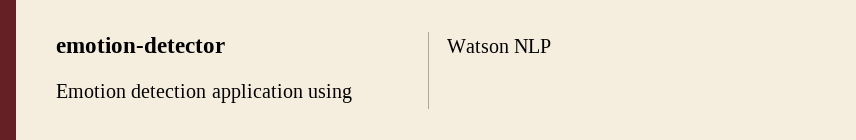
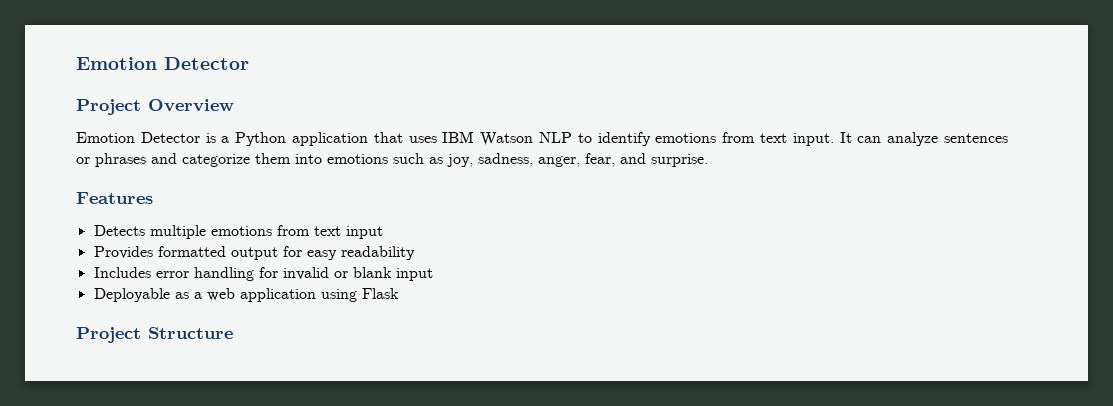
[56,37,225,53] [56,84,353,103] [447,39,552,53] emotion-detector // Emotion detection application using Watson NLP -> [76,57,249,70] [76,99,234,115] [76,131,1008,146] [76,153,708,167] [76,192,153,204] [93,225,383,239] [93,246,415,260] [93,267,433,281] [93,288,399,302] [76,327,233,343] Emotion Detector // Project Overview // Emotion Detector is a Python application that uses IBM Watson NLP to identify emotions from text input. It can analyze sentences or phrases and categorize them into emotions such as joy, sadness, anger, fear, and surprise. // Features // Detects multiple emotions from text input // Provides formatted output for easy readability // Includes error handling for invalid or blank input // Deployable as a web application using Flask // Project Structure

